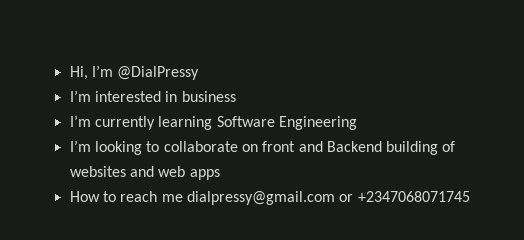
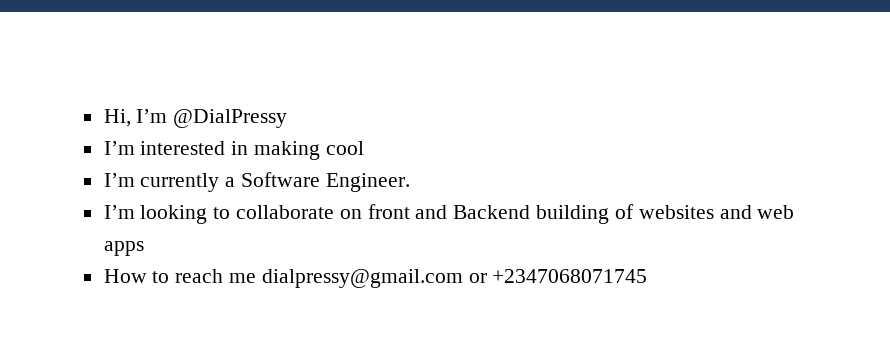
[181,91,236,102] business -> [254,141,364,160] making cool
[158,116,357,130] learning Software Engineering -> [225,172,410,192] a Software Engineer.

